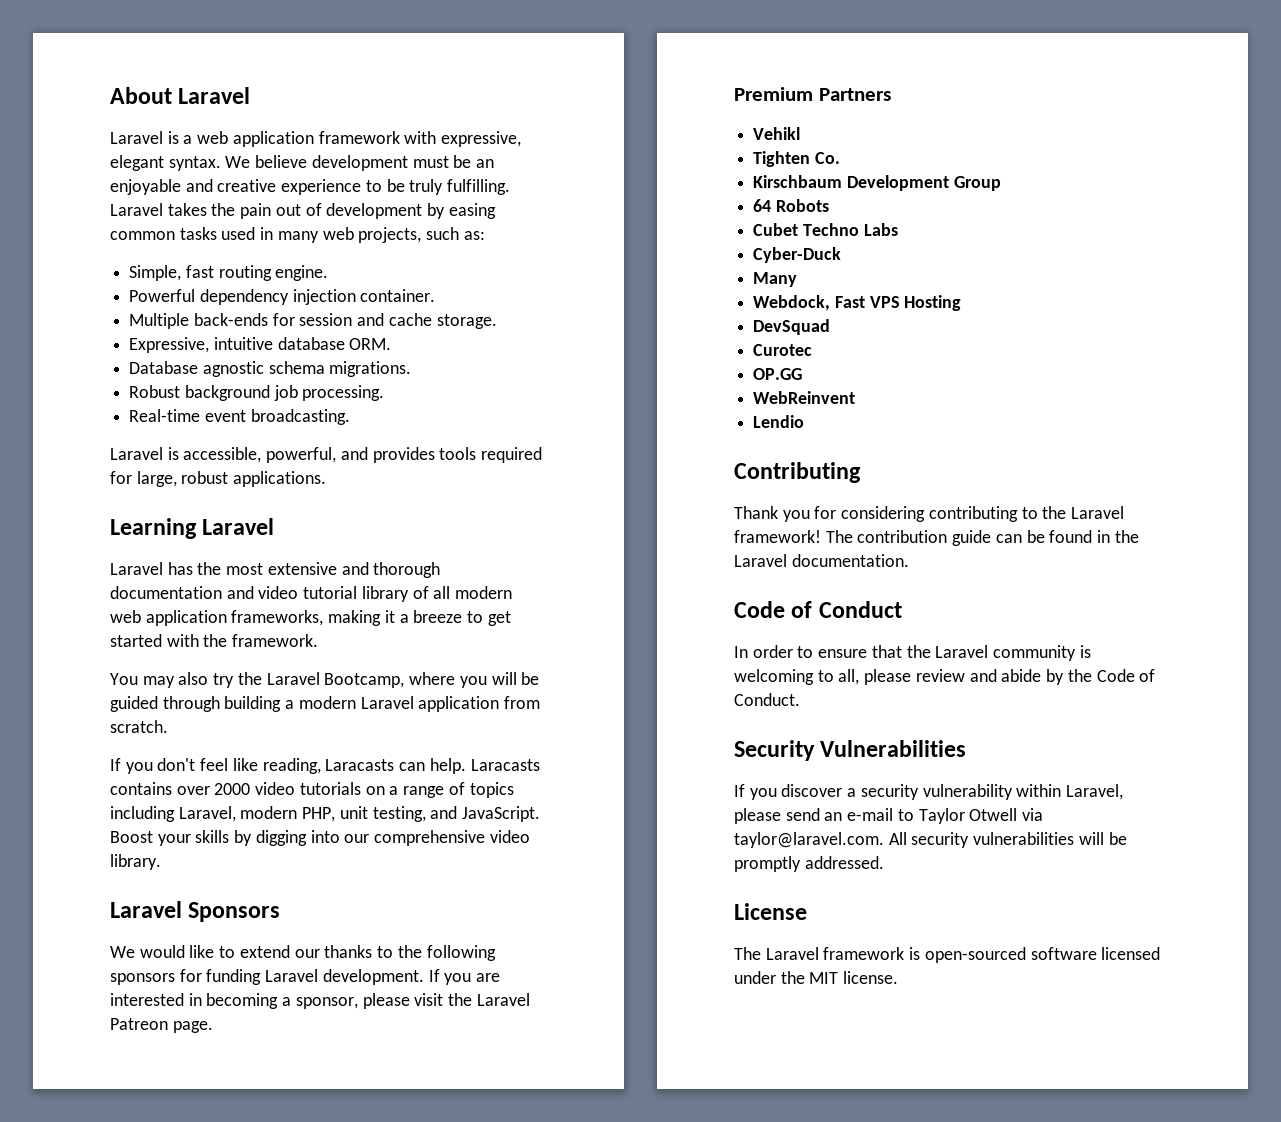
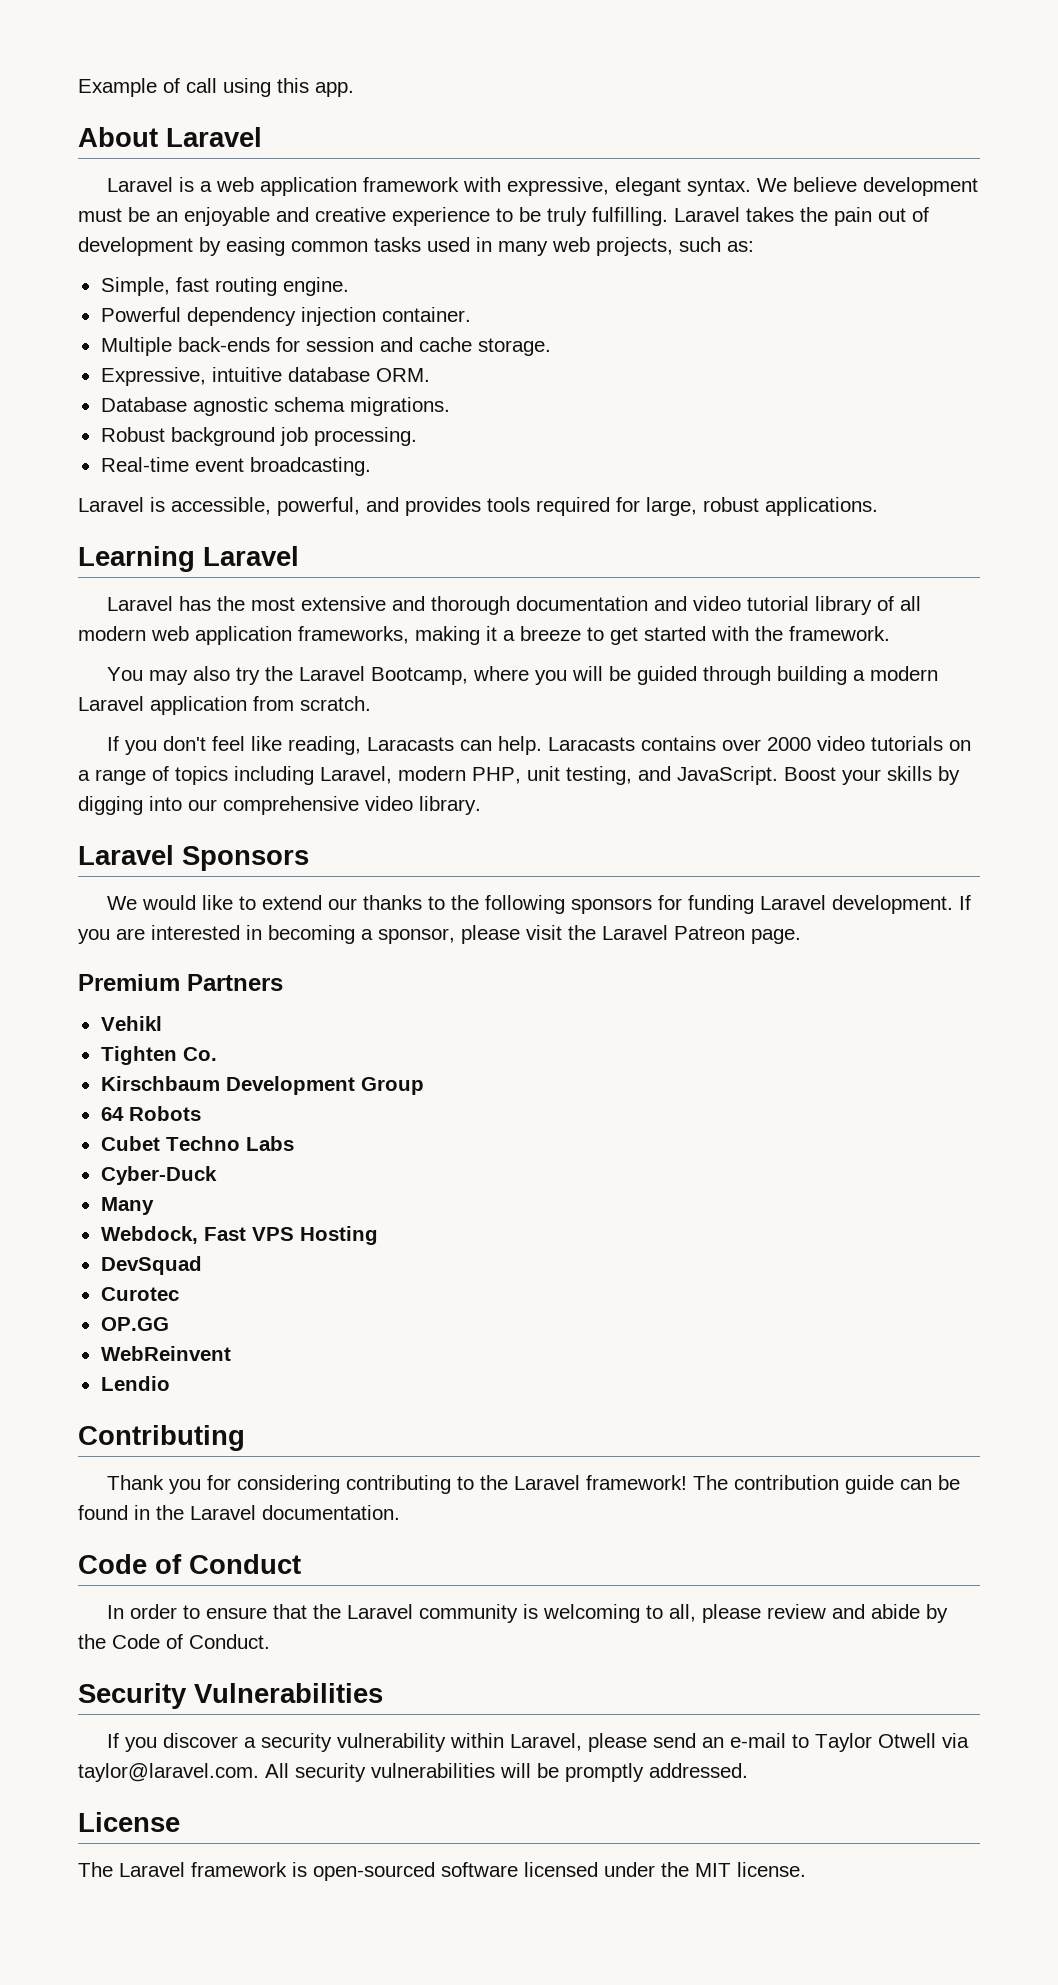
(110, 95) none -> [78,78,354,97] Example of call using this app. //

